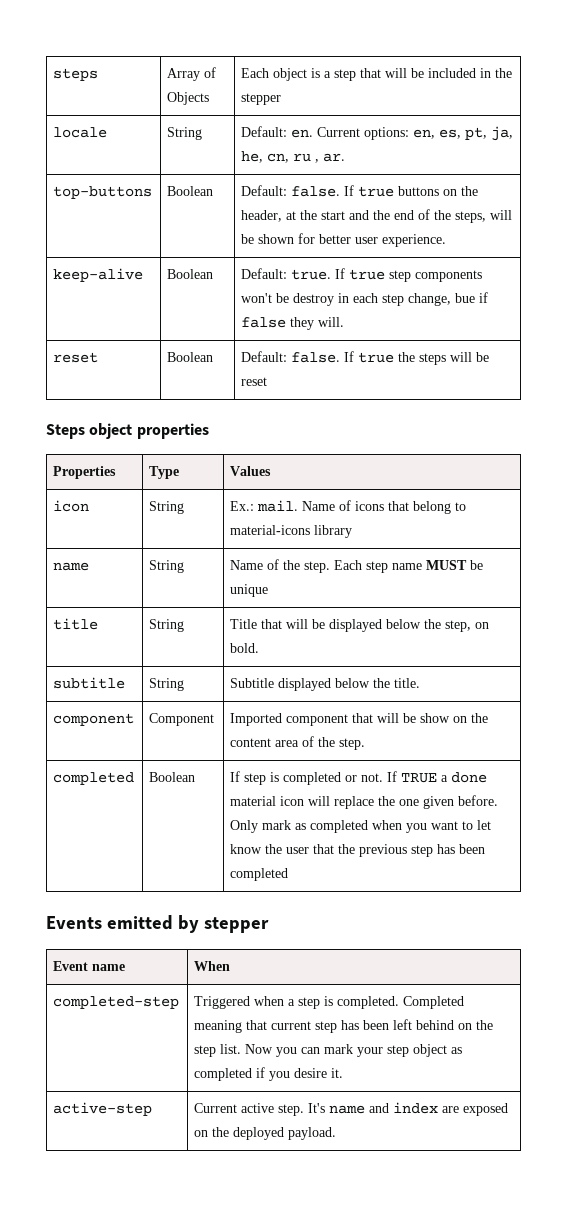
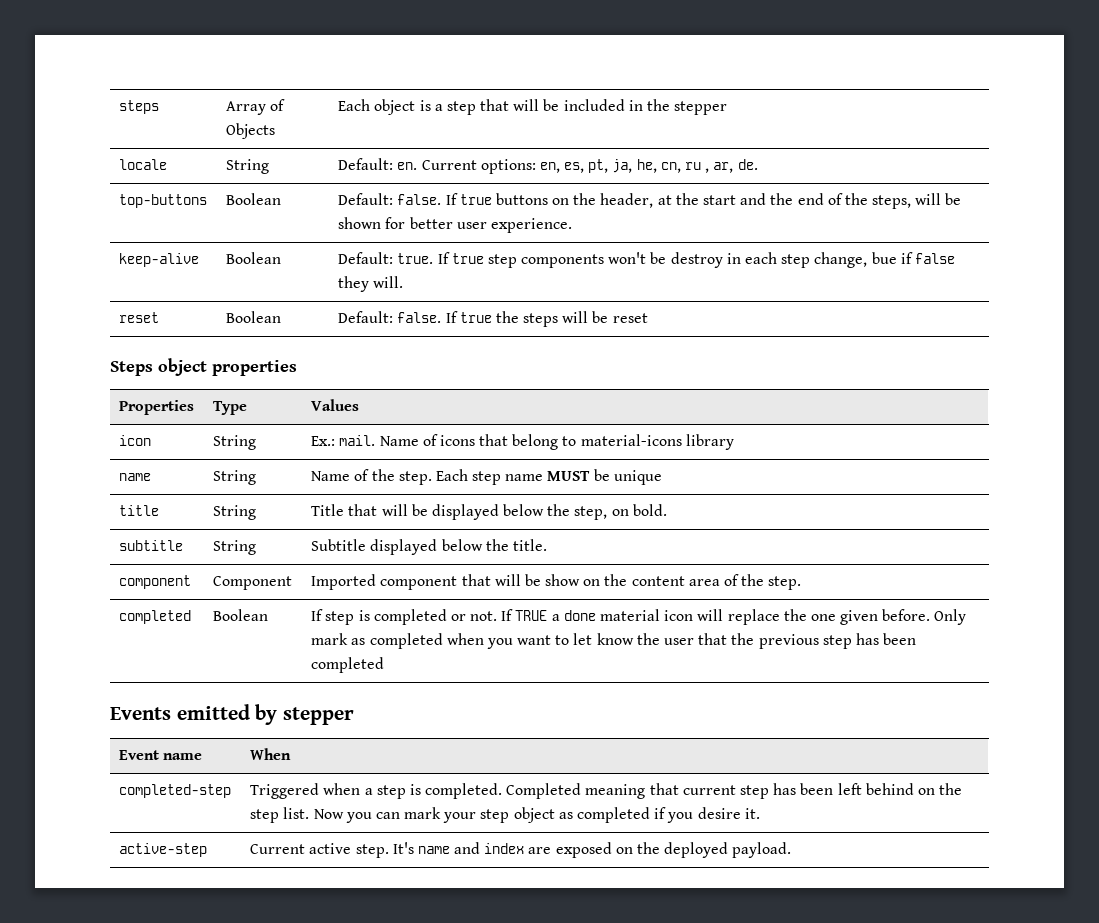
[323,153,346,162] ar. -> [713,159,758,173] ar, de.

